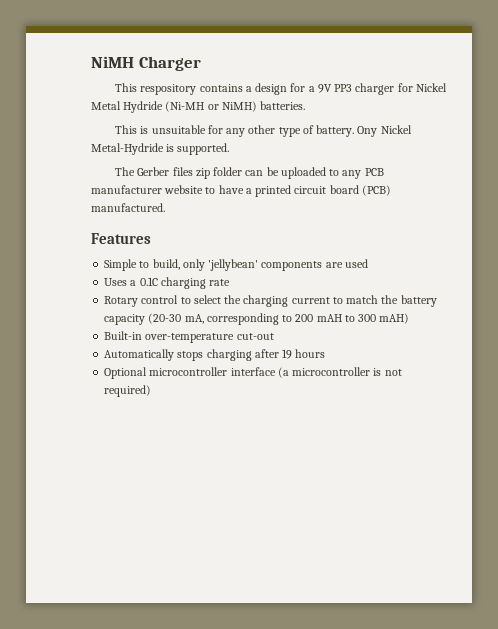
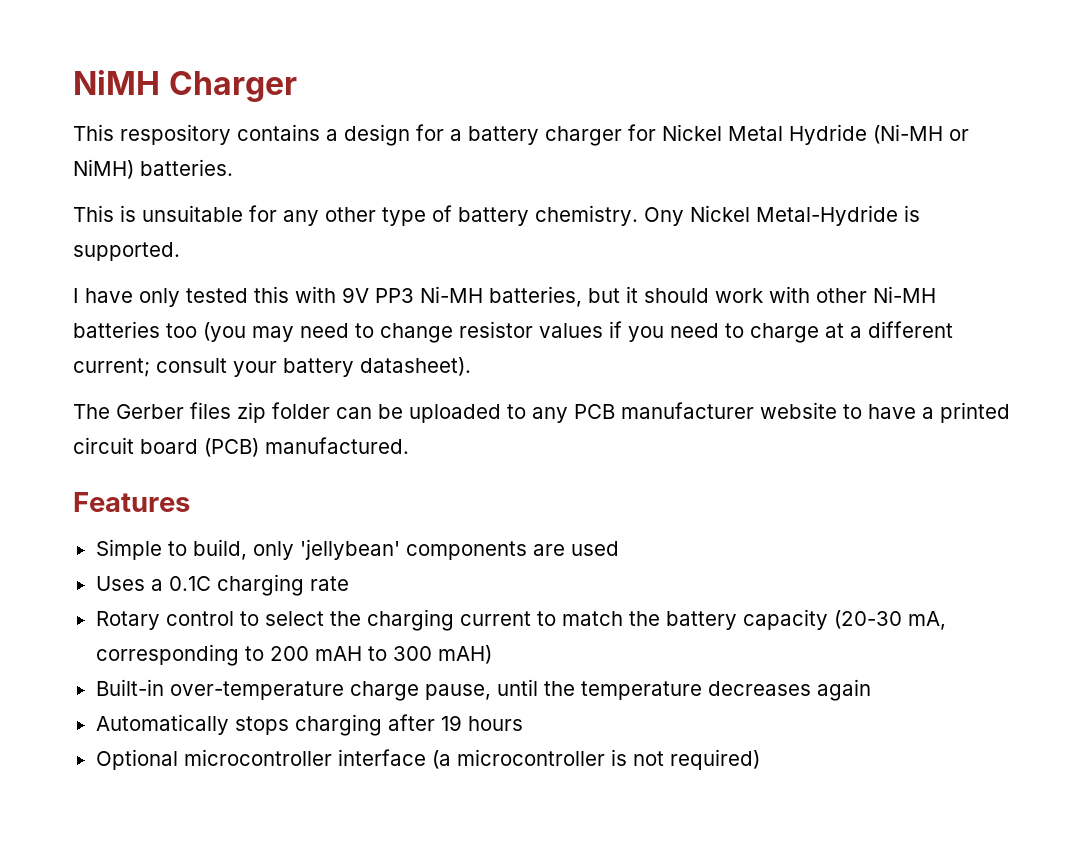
[317,84,353,93] 9V PP3 -> [468,126,539,145] battery
[316,125,355,137] battery. -> [458,205,638,226] battery chemistry.
(230, 149) none -> [73,286,936,307] [73,321,953,343] [73,357,471,377] // I have only tested this with 9V PP3 Ni-MH batteries, but it should work with other Ni-MH batteries too (you may need to change resistor values if you need to charge at a different current; consult your battery datasheet).
[236,333,274,340] cut-out -> [349,679,871,701] charge pause, until the temperature decreases again

